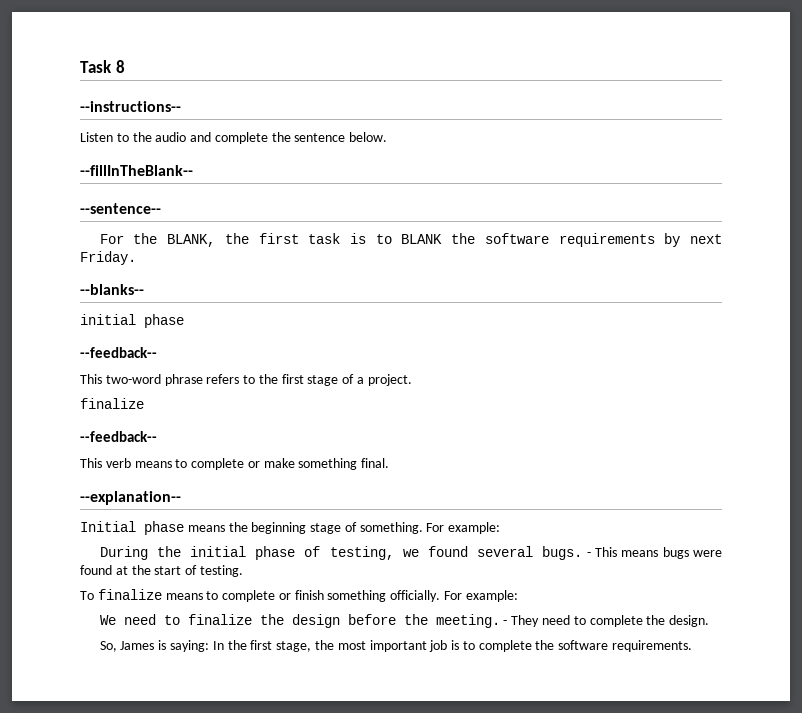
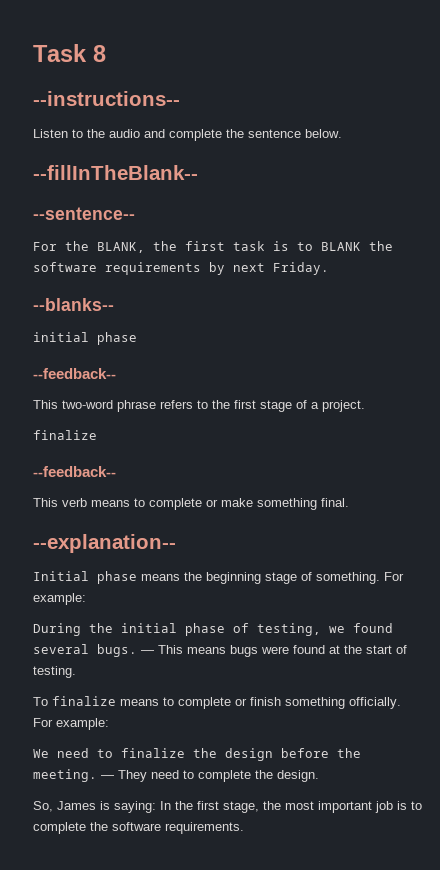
[586,552,591,557] - -> [141,650,154,654] —
[503,620,508,625] - -> [101,775,114,779] —

